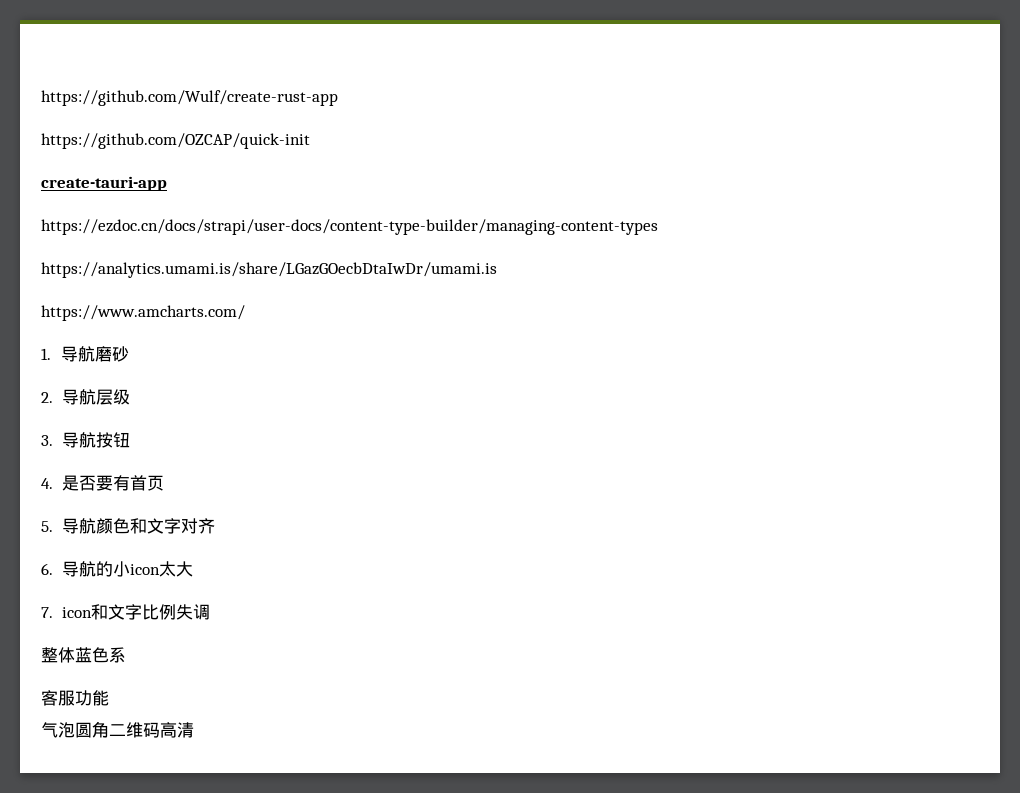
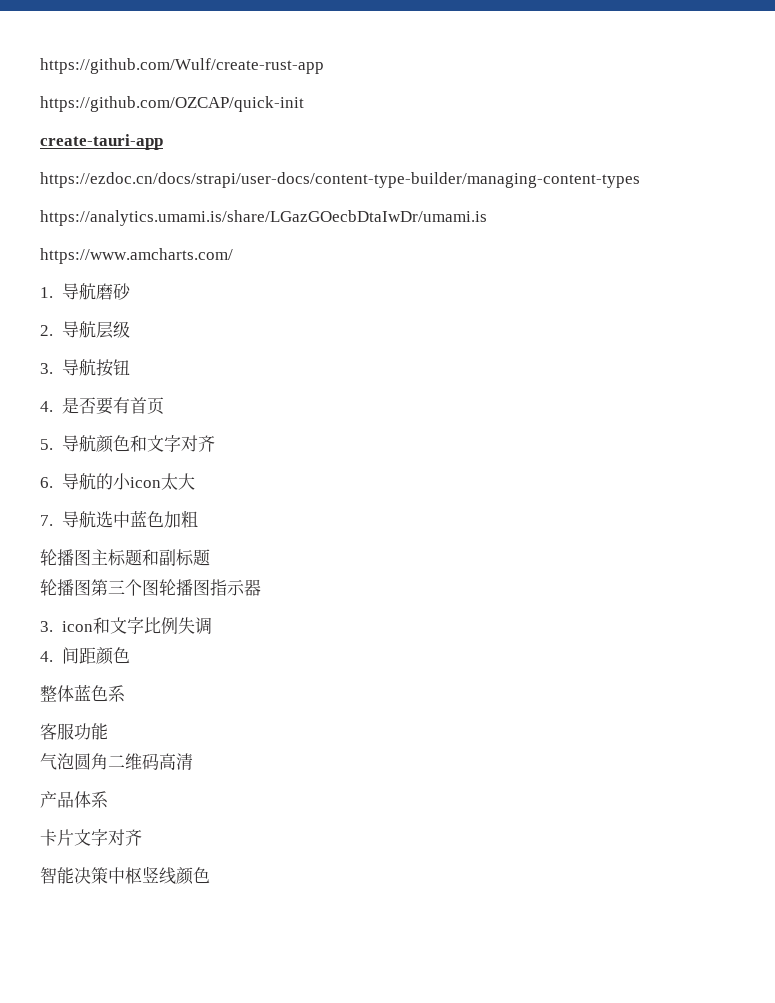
(53, 612) none -> [61,510,198,528] [40,549,210,566] [40,579,261,596] [40,621,53,632] 导航选中蓝色加粗 // 轮播图主标题和副标题 // 轮播图第三个图轮播图指示器 // 3.
(210, 612) none -> [40,647,130,665] // 4.间距颜色
(194, 730) none -> [40,791,108,808] [40,829,142,846] [40,866,210,885] // 产品体系 // 卡片文字对齐 // 智能决策中枢竖线颜色

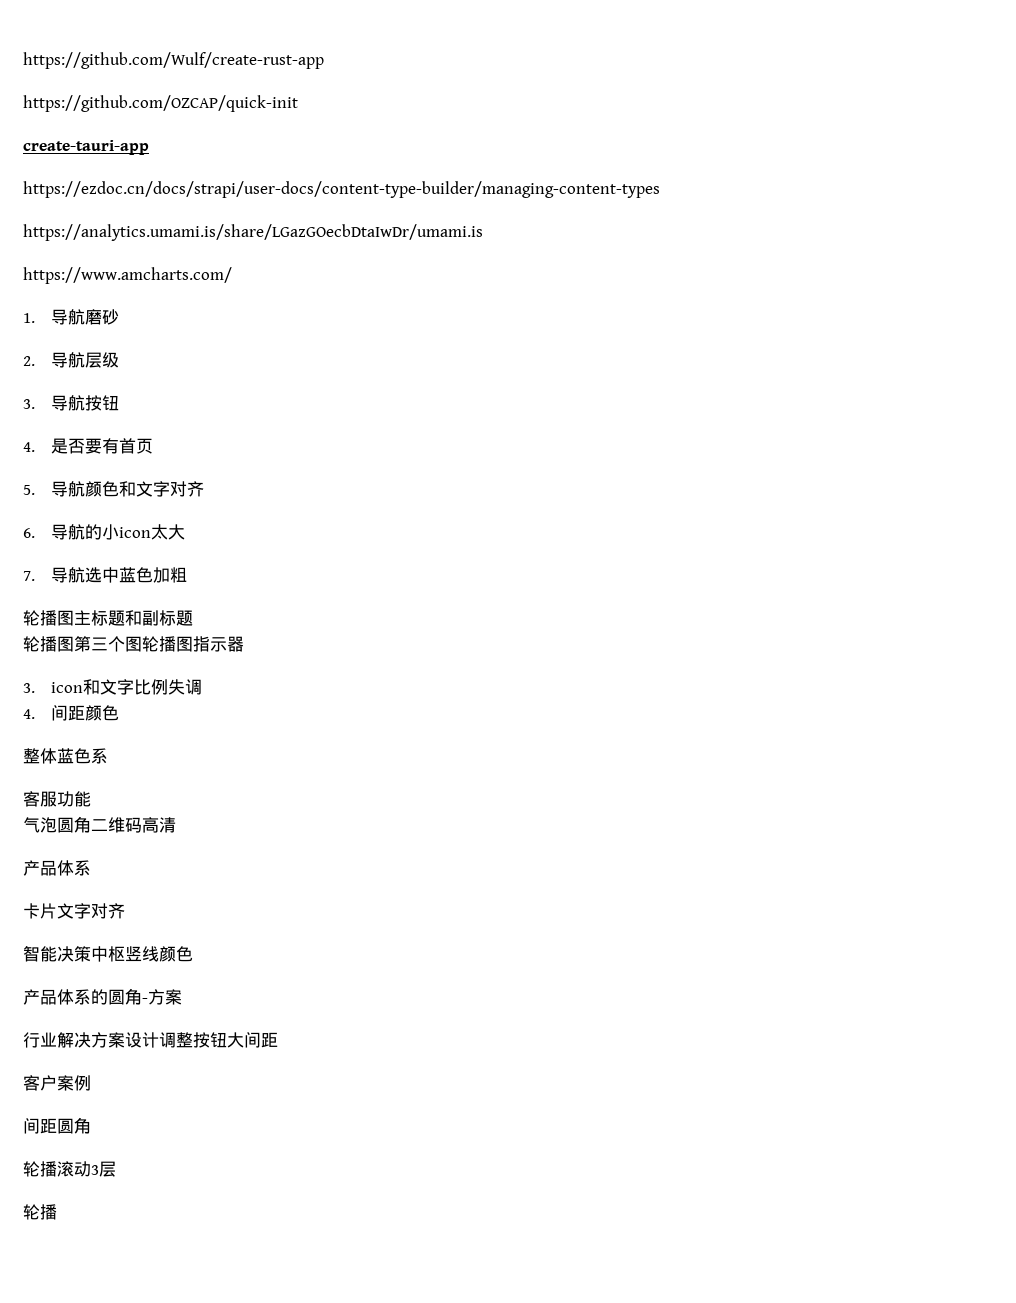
(210, 875) none -> [23,988,182,1005] [23,1032,278,1048] [23,1075,91,1091] [23,1117,91,1134] [23,1161,116,1177] [23,1204,57,1220] // 产品体系的圆角-方案 // 行业解决方案设计调整按钮大间距 // 客户案例 // 间距圆角 // 轮播滚动3层 // 轮播

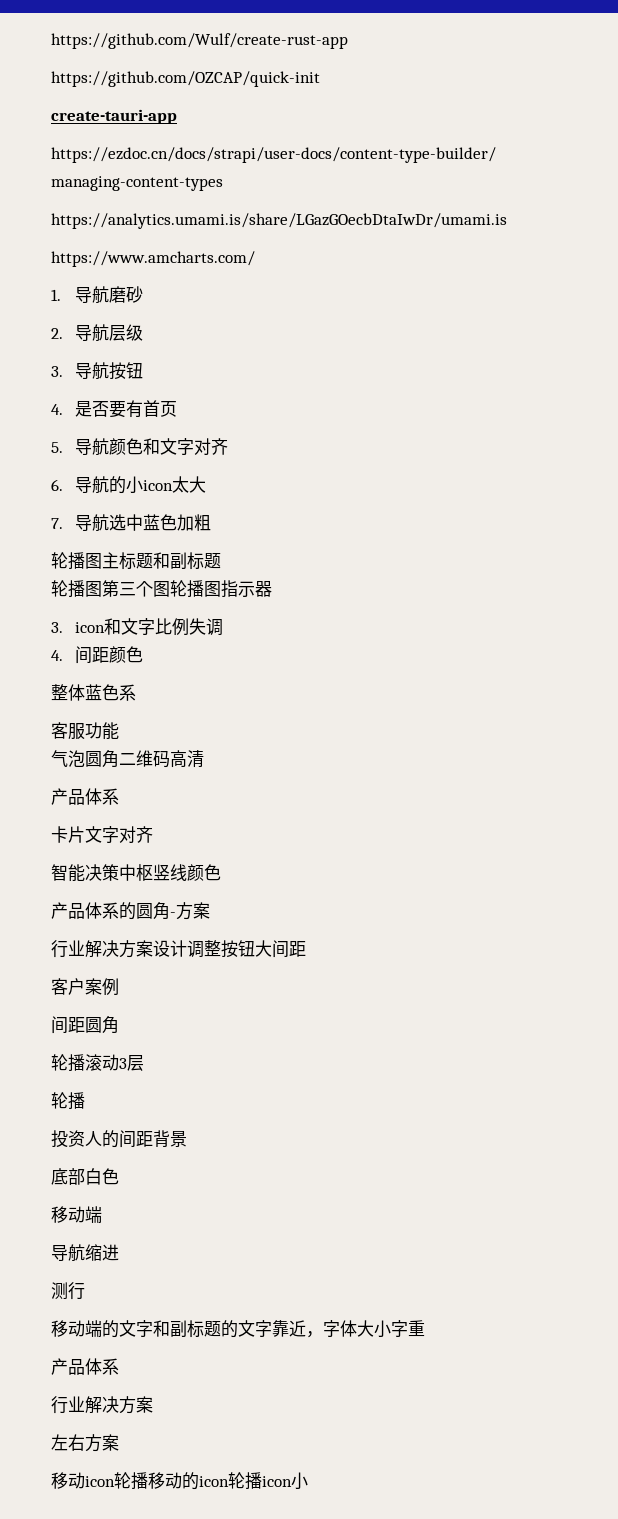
(57, 1212) none -> [51,1130,187,1148] [51,1168,119,1185] [51,1206,102,1223] [51,1244,119,1261] [51,1282,85,1300] [51,1320,425,1338] [51,1358,119,1375] [51,1396,153,1414] [51,1434,119,1452] [51,1472,308,1490] // 投资人的间距背景 // 底部白色 // 移动端 // 导航缩进 // 测行 // 移动端的文字和副标题的文字靠近，字体大小字重 // 产品体系 // 行业解决方案 // 左右方案 // 移动icon轮播移动的icon轮播icon小

